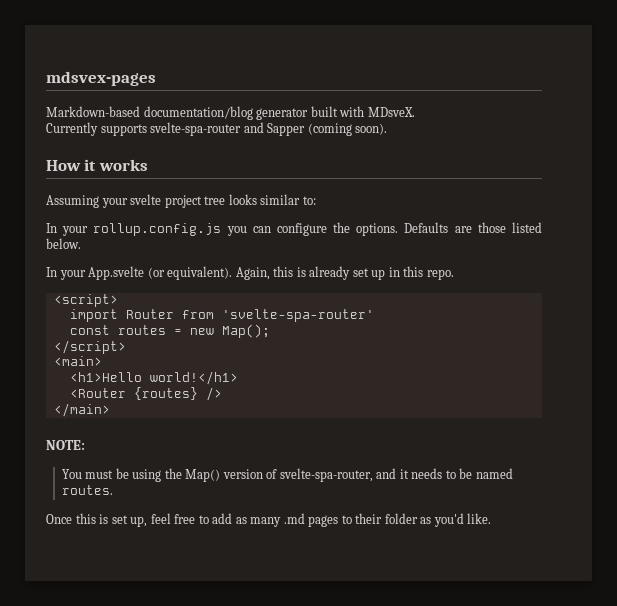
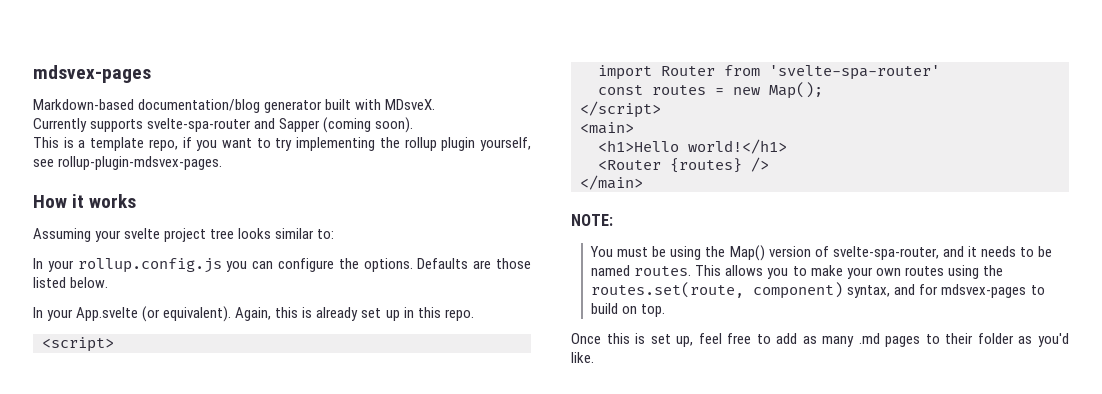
(388, 129) none -> [33,137,531,151] [33,156,223,170] // This is a template repo, if you want to try implementing the rollup plugin yourself, see rollup-plugin-mdsvex-pages.
(113, 490) none -> [695,265,1003,279] [591,282,1045,299] [591,303,666,317] This allows you to make your own routes using the routes.set(route, component) syntax, and for mdsvex-pages to build on top.

